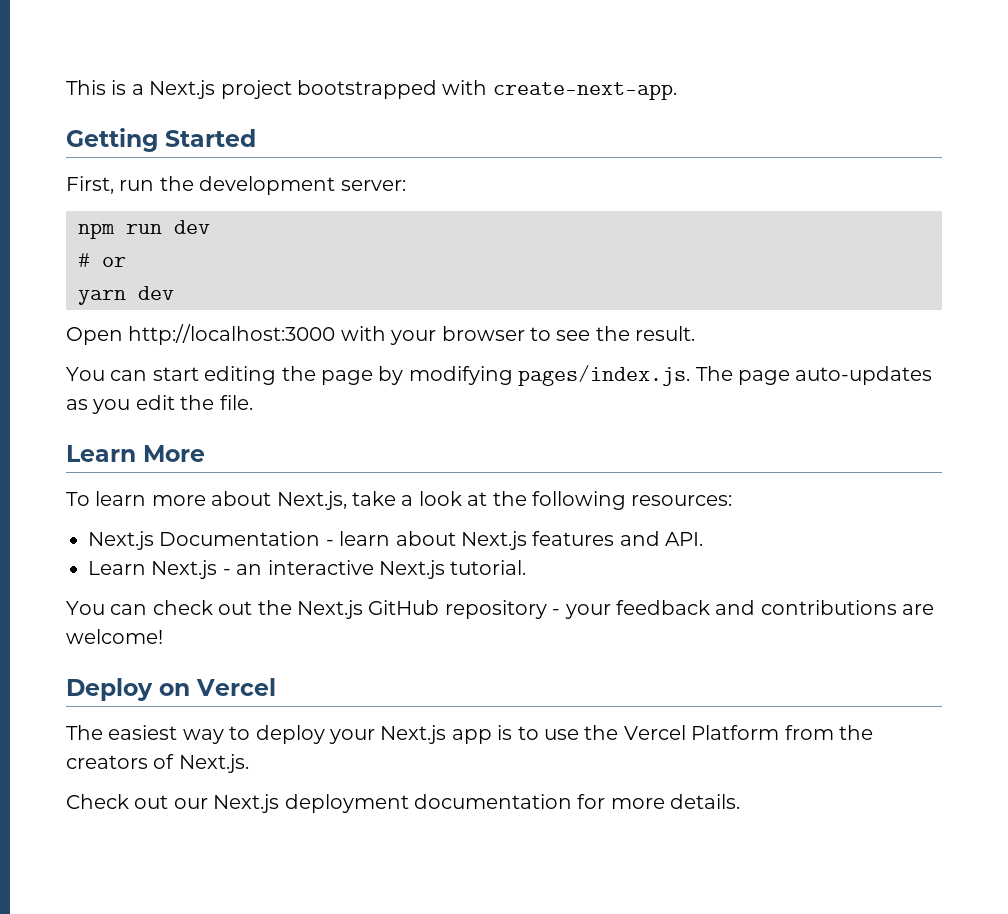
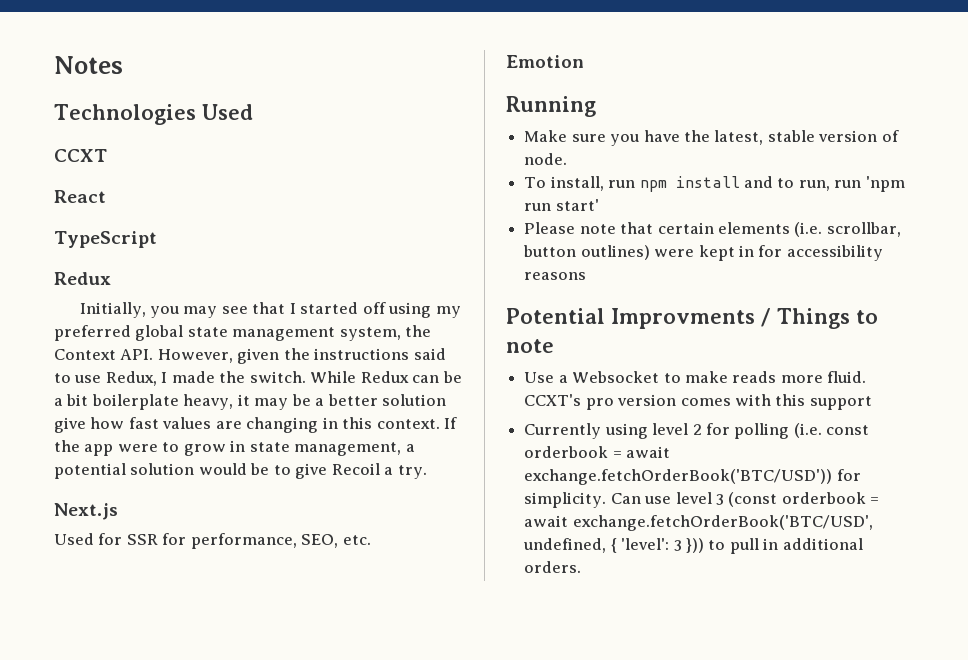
[66,80,677,100] [66,128,256,152] [66,176,406,195] [78,220,210,239] [78,253,126,267] [78,286,174,305] [66,324,696,345] [66,365,933,386] [66,395,253,414] [66,445,205,462] [66,491,733,510] [88,531,704,550] [88,560,527,579] [66,600,935,619] [66,629,163,644] [66,678,276,701] [66,725,873,744] [66,754,249,773] [66,794,741,813] This is a Next.js project bootstrapped with create-next-app. // Getting Started // First, run the development server: // npm run dev // # or // yarn dev // Open http://localhost:3000 with your browser to see the result. // You can start editing the page by modifying pages/index.js. The page auto-updates as you edit the file. // Learn More // To learn more about Next.js, take a look at the following resources: // Next.js Documentation - learn about Next.js features and API. // Learn Next.js - an interactive Next.js tutorial. // You can check out the Next.js GitHub repository - your feedback and contributions are welcome! // Deploy on Vercel // The easiest way to deploy your Next.js app is to use the Vercel Platform from the creators of Next.js. // Check out our Next.js deployment documentation for more details. -> [54,56,123,74] [54,104,253,125] [54,149,107,162] [54,190,106,203] [54,231,157,248] [54,272,111,285] [79,302,461,318] [54,325,432,341] [54,348,446,364] [54,371,462,386] [54,394,447,410] [54,417,458,433] [54,440,415,456] [54,463,427,479] [54,503,118,520] [54,533,371,549] [506,55,584,68] [506,96,596,117] [524,130,899,146] [524,153,568,165] [524,176,905,192] [524,199,599,211] [524,222,901,237] [523,245,883,261] [524,272,587,280] [506,308,878,329] [506,339,554,353] [524,371,867,383] [524,394,872,410] [524,423,870,439] [524,446,671,458] [524,469,861,485] [524,492,880,508] [524,515,873,531] [523,538,863,554] [524,561,582,573] Notes // Technologies Used // CCXT // React // TypeScript // Redux // Initially, you may see that I started off using my preferred global state management system, the Context API. However, given the instructions said to use Redux, I made the switch. While Redux can be a bit boilerplate heavy, it may be a better solution give how fast values are changing in this context. If the app were to grow in state management, a potential solution would be to give Recoil a try. // Next.js // Used for SSR for performance, SEO, etc. // Emotion // Running // Make sure you have the latest, stable version of node. // To install, run npm install and to run, run 'npm run start' // Please note that certain elements (i.e. scrollbar, button outlines) were kept in for accessibility reasons // Potential Improvments / Things to note // Use a Websocket to make reads more fluid. CCXT's pro version comes with this support // Currently using level 2 for polling (i.e. const orderbook = await exchange.fetchOrderBook('BTC/USD')) for simplicity. Can use level 3 (const orderbook = await exchange.fetchOrderBook('BTC/USD', undefined, { 'level': 3 })) to pull in additional orders.

